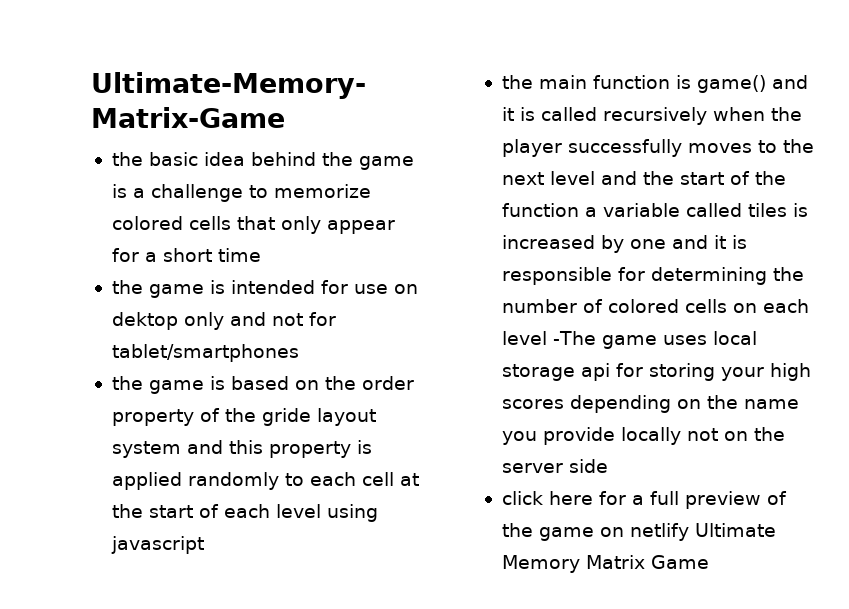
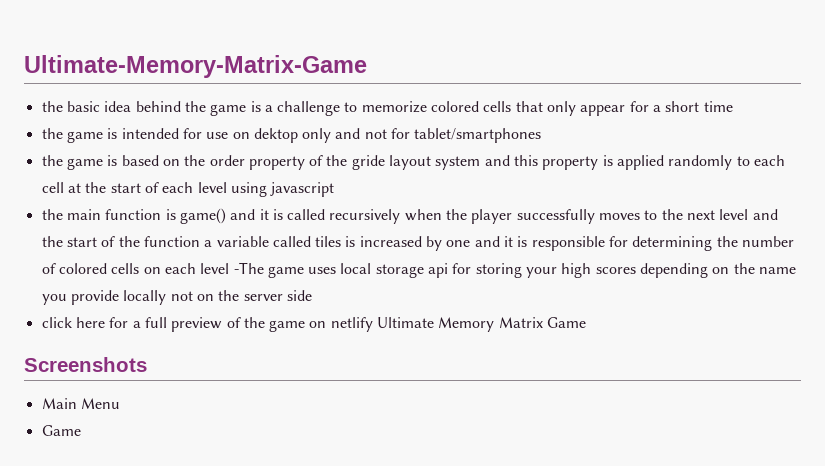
(709, 562) none -> [24,357,147,372] [41,398,120,409] [41,425,81,436] // Screenshots // Main Menu // Game

